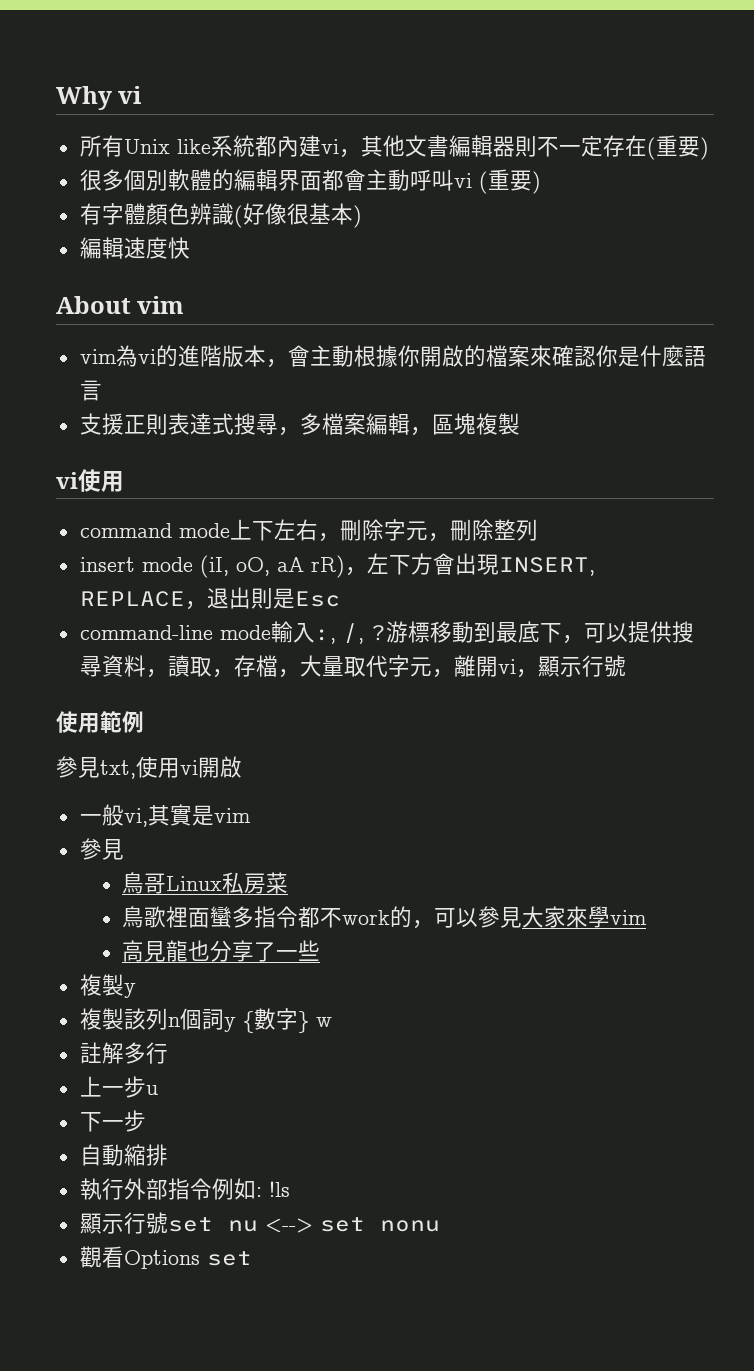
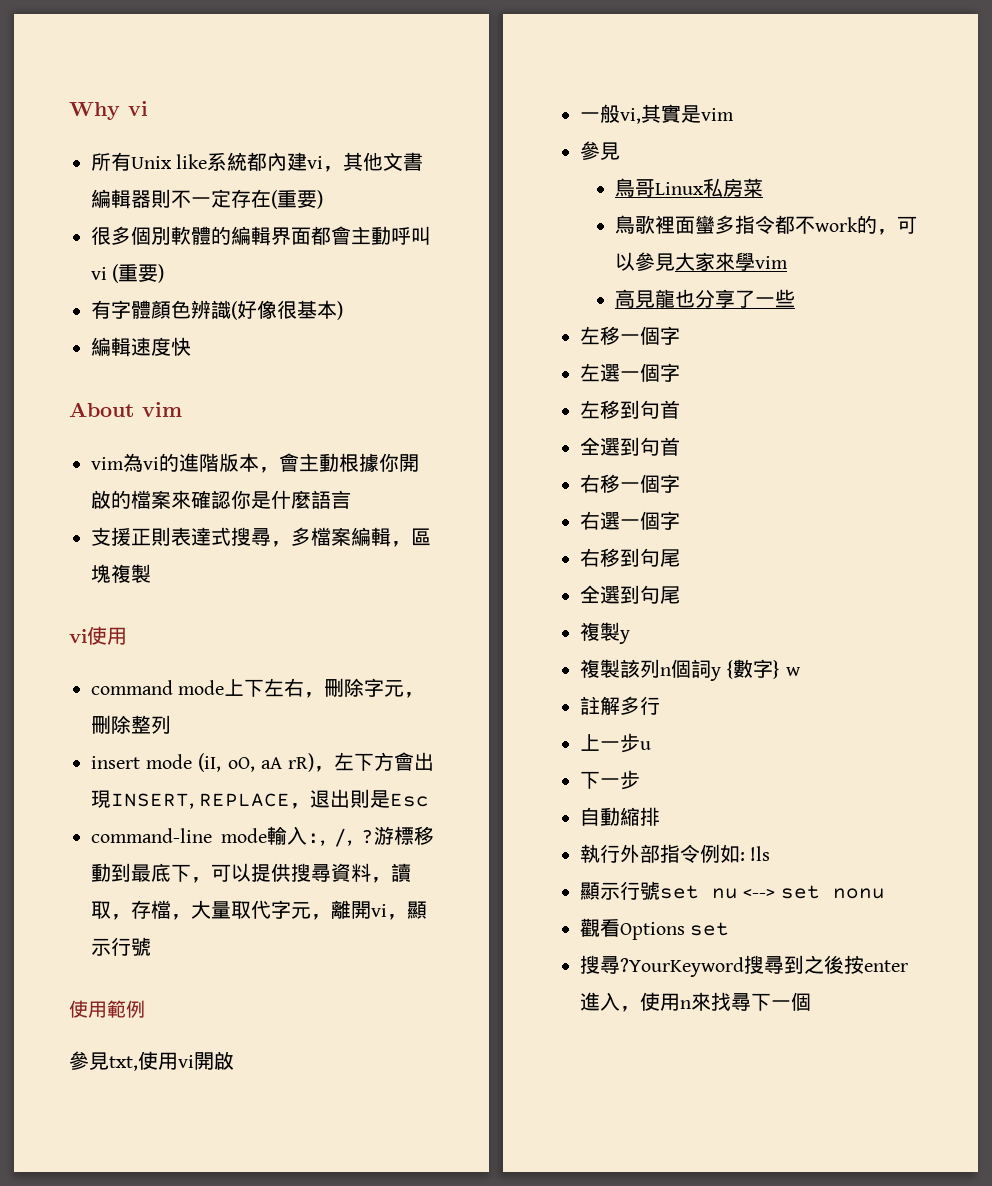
(321, 950) none -> [580,326,680,345] [580,363,680,382] [580,400,680,419] [580,437,680,456] [580,474,680,493] [580,511,680,530] [580,548,680,567] [580,585,680,604] // 左移一個字 // 左選一個字 // 左移到句首 // 全選到句首 // 右移一個字 // 右選一個字 // 右移到句尾 // 全選到句尾
(252, 1258) none -> [580,955,908,977] [580,992,811,1012] // 搜尋?YourKeyword搜尋到之後按enter進入，使用n來找尋下一個

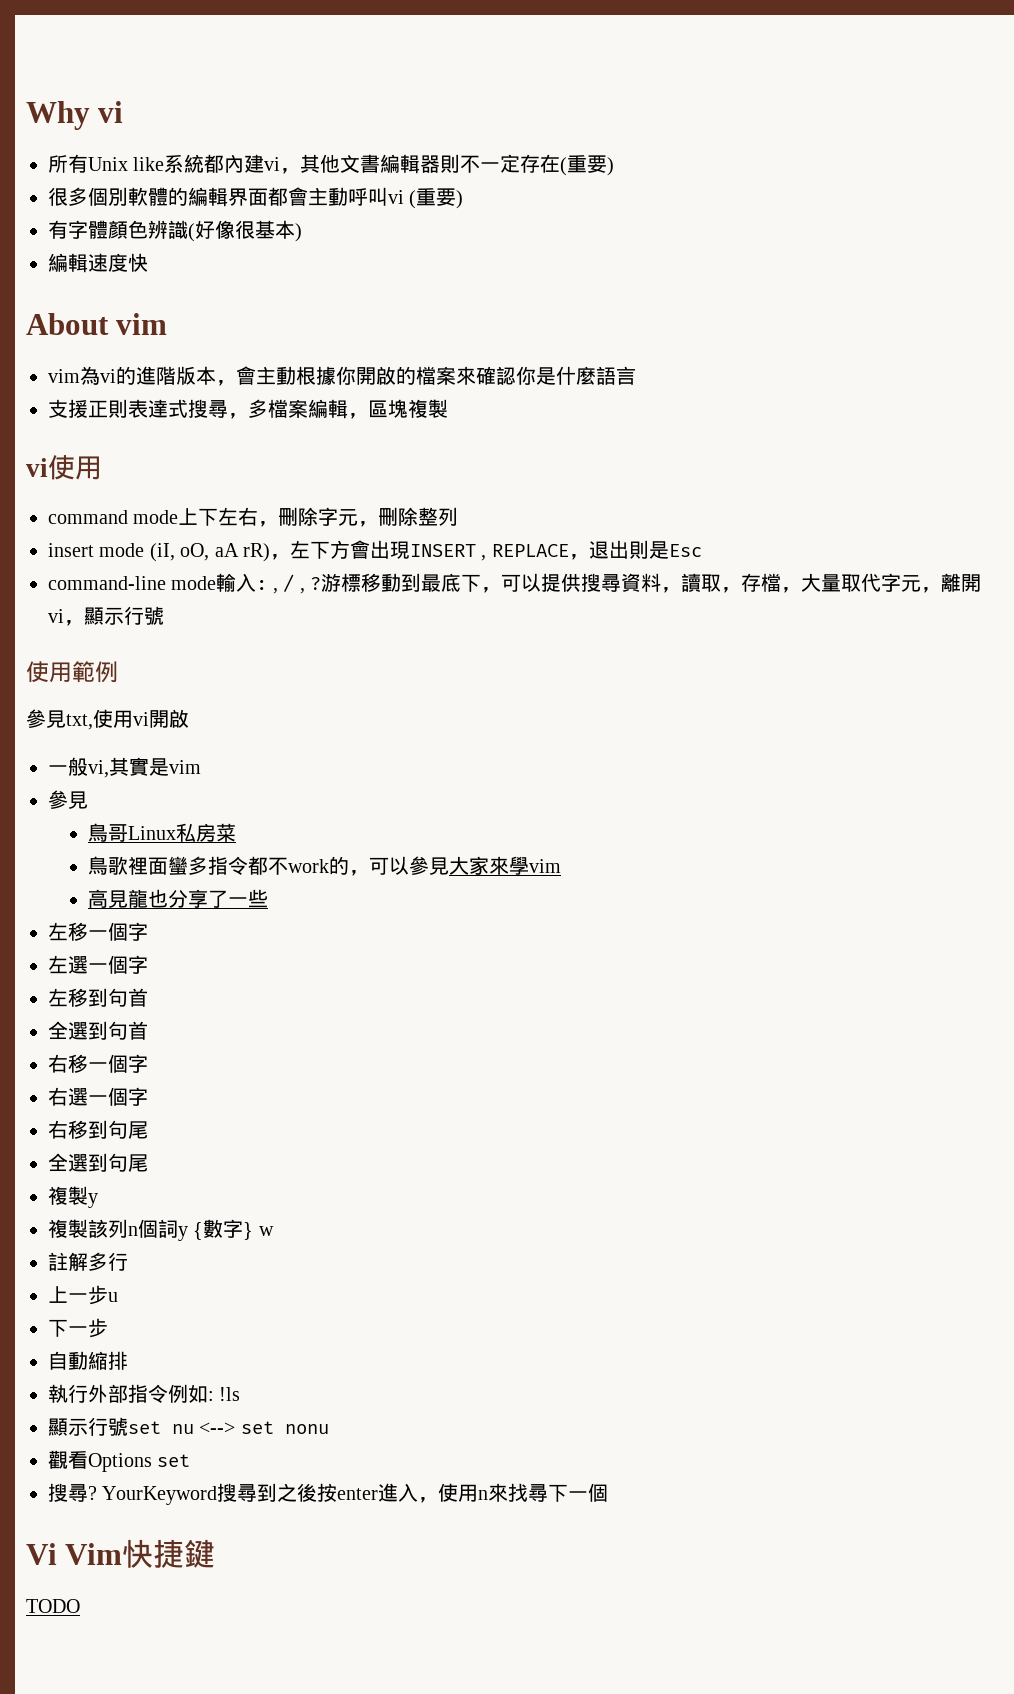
[111,793,194,809] INSERT, -> [410,544,487,561] INSERT ,
[307,828,352,847] :, /, -> [256,574,305,594] : , / ,
[620,957,744,977] ?YourKeyword -> [88,1486,218,1505] ? YourKeyword
(811, 1001) none -> [26,1539,216,1568] [26,1599,80,1613] // Vi Vim快捷鍵 // TODO

